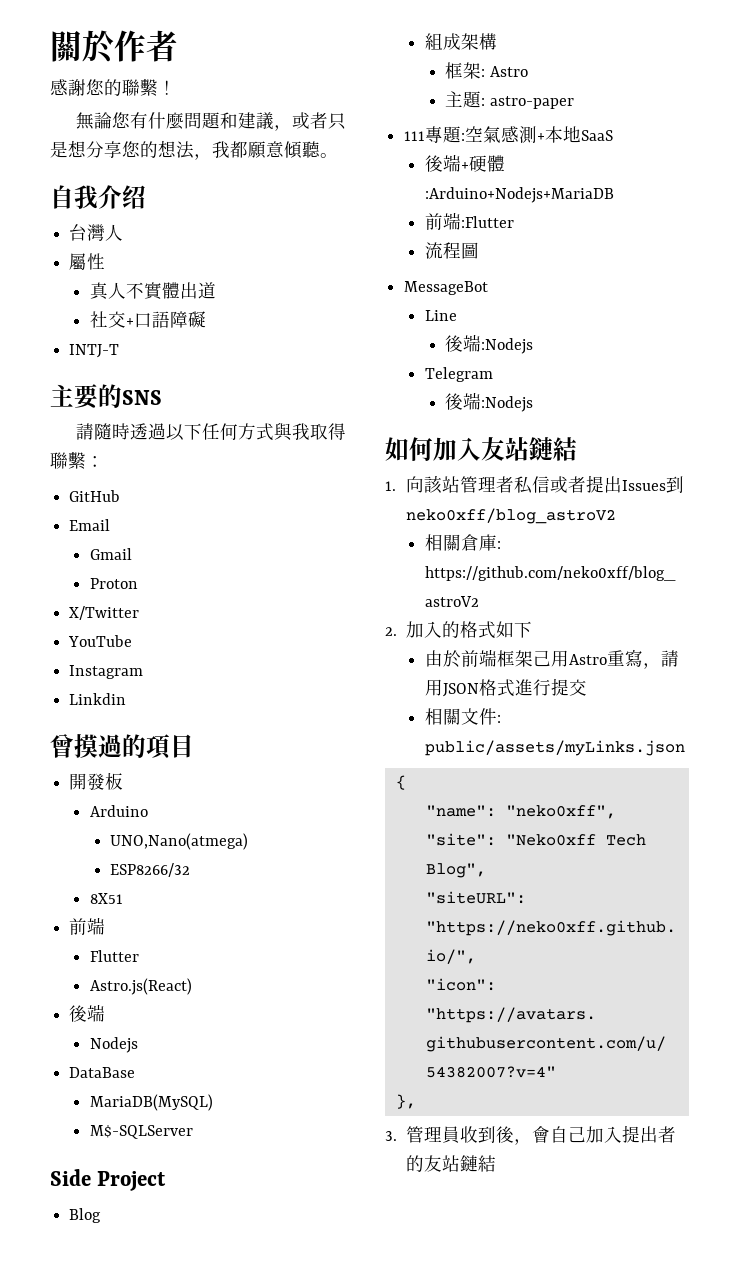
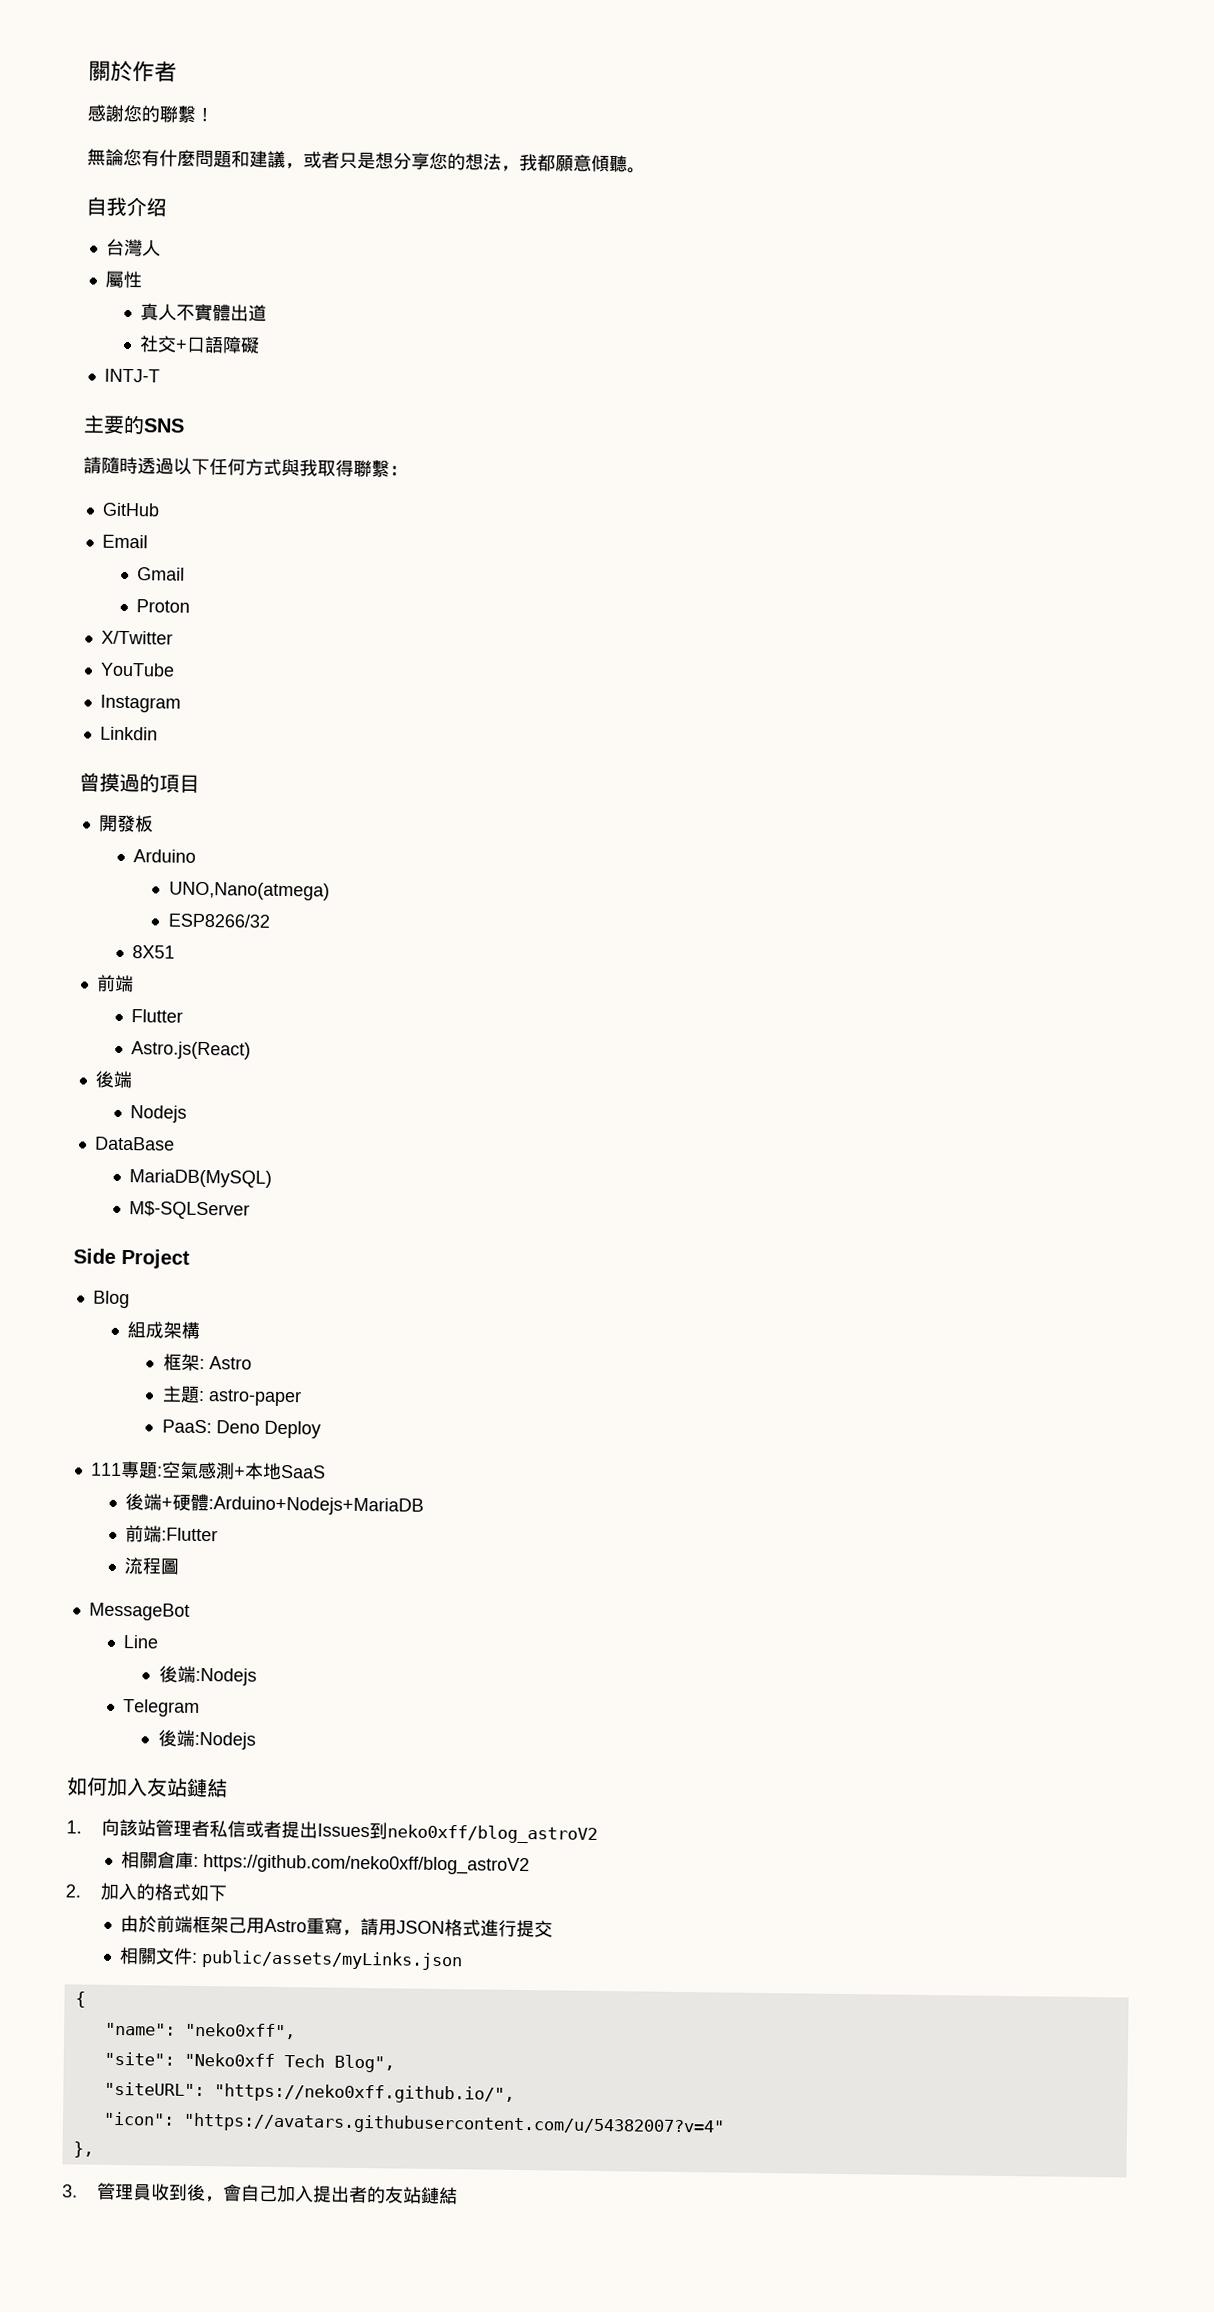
(575, 102) none -> [161,1419,321,1439] // PaaS: Deno Deploy

